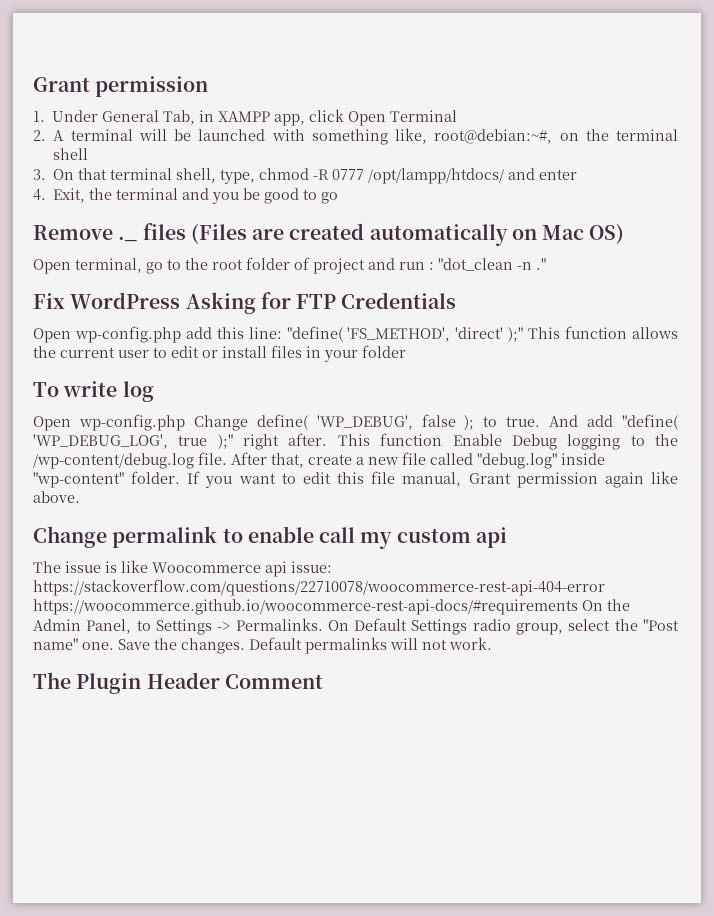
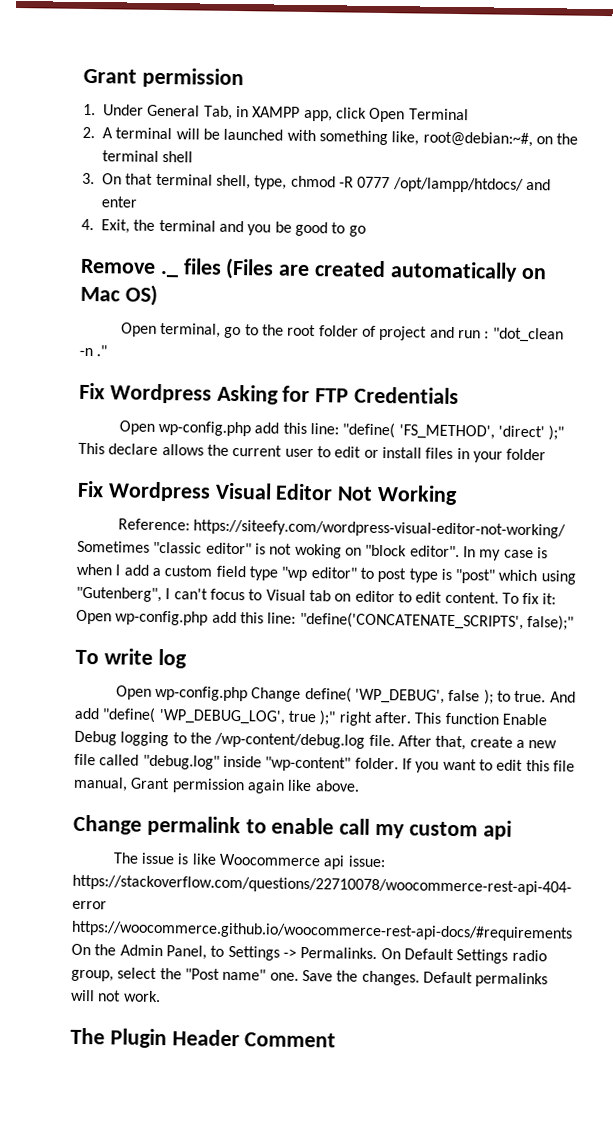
[70,292,181,309] WordPress -> [109,383,212,404] Wordpress
[565,326,628,339] function -> [108,443,159,455] declare
(406, 351) none -> [77,480,459,506] [117,518,567,539] [77,540,548,561] [76,563,576,585] [76,586,557,605] [76,609,574,631] // Fix Wordpress Visual Editor Not Working // Reference: https://siteefy.com/wordpress-visual-editor-not-working/ Sometimes "classic editor" is not woking on "block editor". In my case is when I add a custom field type "wp editor" to post type is "post" which using "Gutenberg", I can't focus to Visual tab on editor to edit content. To fix it: Open wp-config.php add this line: "define('CONCATENATE_SCRIPTS', false);"

